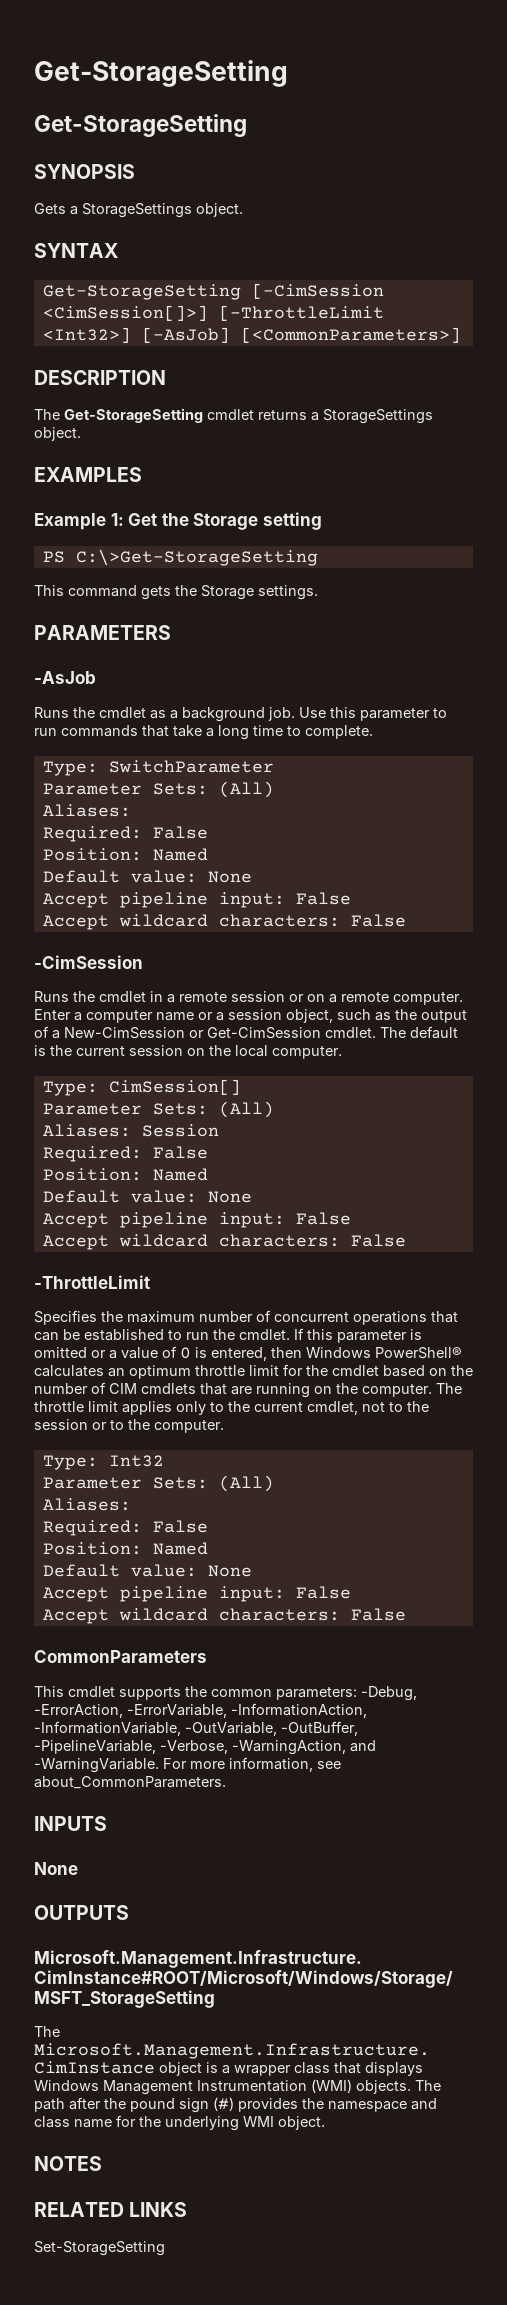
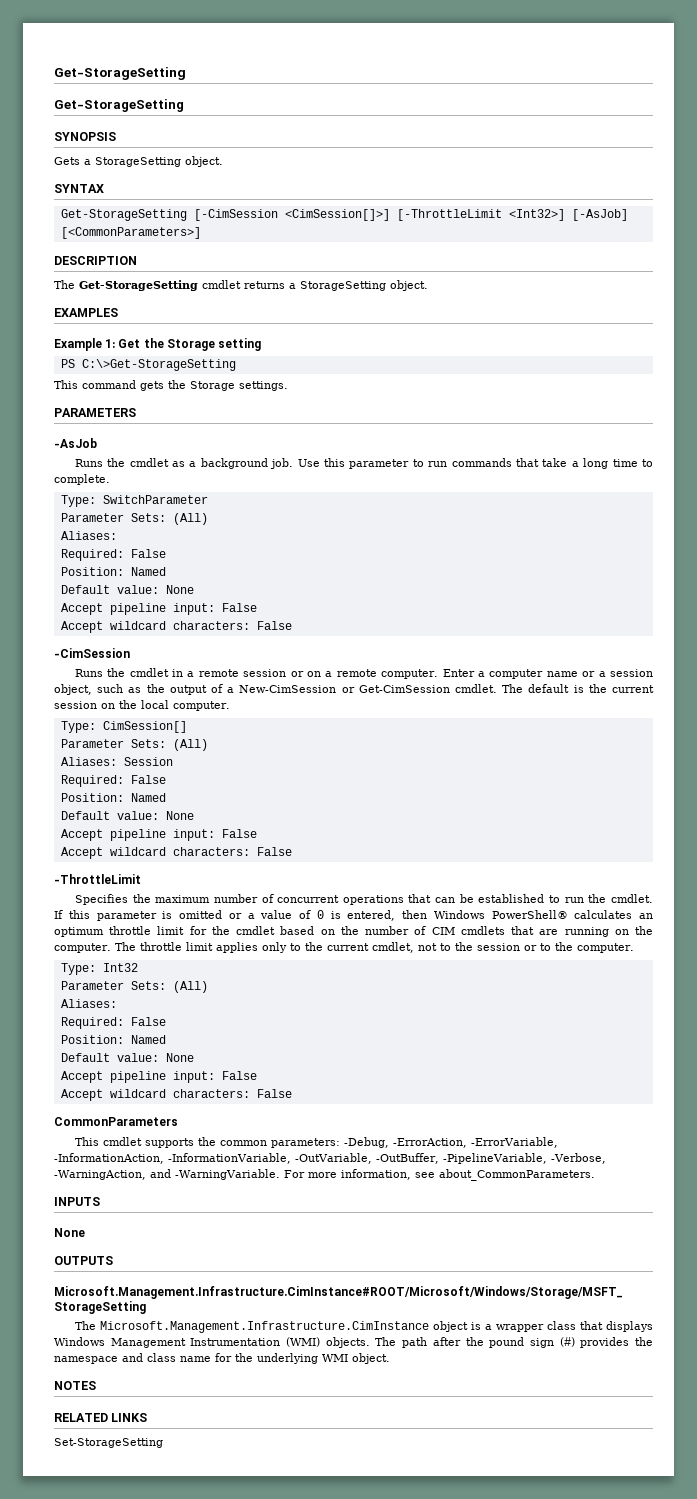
[82,203,192,218] StorageSettings -> [95,157,181,167] StorageSetting
[323,409,433,424] StorageSettings -> [300,281,386,291] StorageSetting

